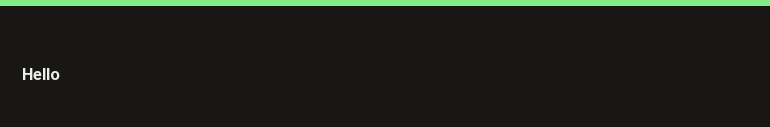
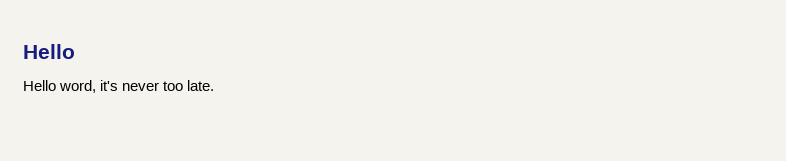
[22,68,60,80] Hello -> [23,44,75,59] [23,80,215,93] Hello // Hello word, it's never too late.

